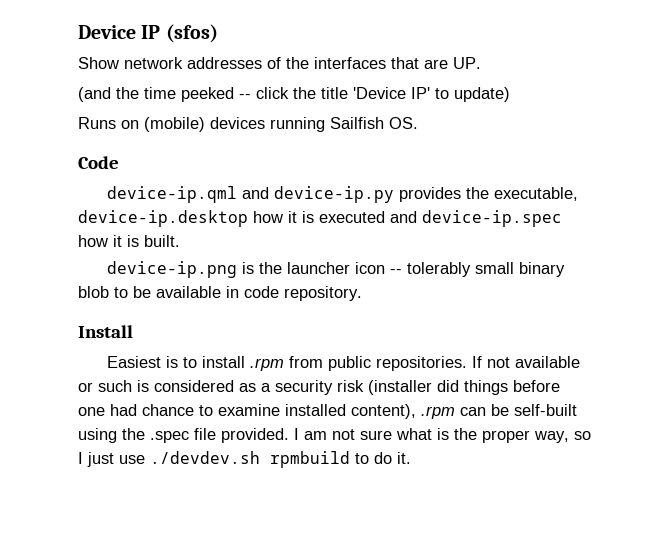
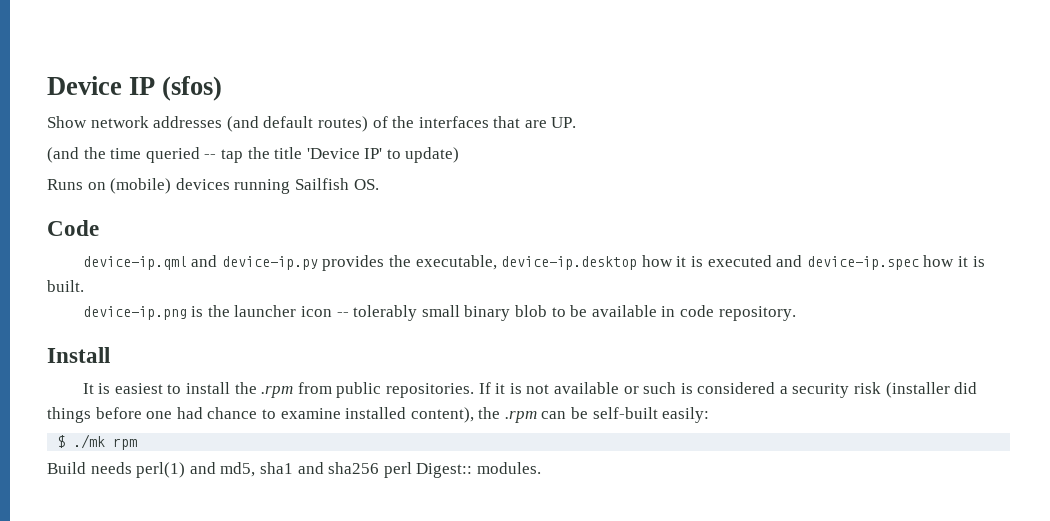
(262, 63) none -> [226,116,368,132] (and default routes)
[181,87,289,102] peeked -- click -> [145,147,243,163] queried -- tap
[107,356,179,368] Easiest is -> [82,383,163,394] It is easiest
(246, 362) none -> [234,382,257,394] the
(483, 362) none -> [495,383,522,394] it is
[239,383,256,392] as -> (776, 388) none
(416, 411) none -> [478,407,501,419] the
[78,428,591,443] [78,451,411,468] using the .spec file provided. I am not sure what is the proper way, so I just use ./devdev.sh rpmbuild to do it. -> [662,407,710,423] [57,434,138,450] [47,462,541,478] easily: // $ ./mk rpm // Build needs perl(1) and md5, sha1 and sha256 perl Digest:: modules.

